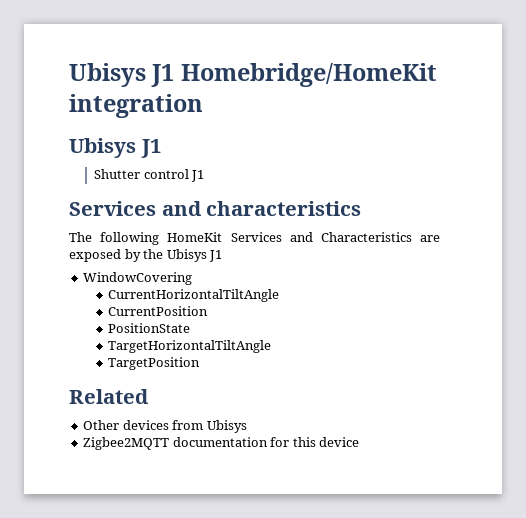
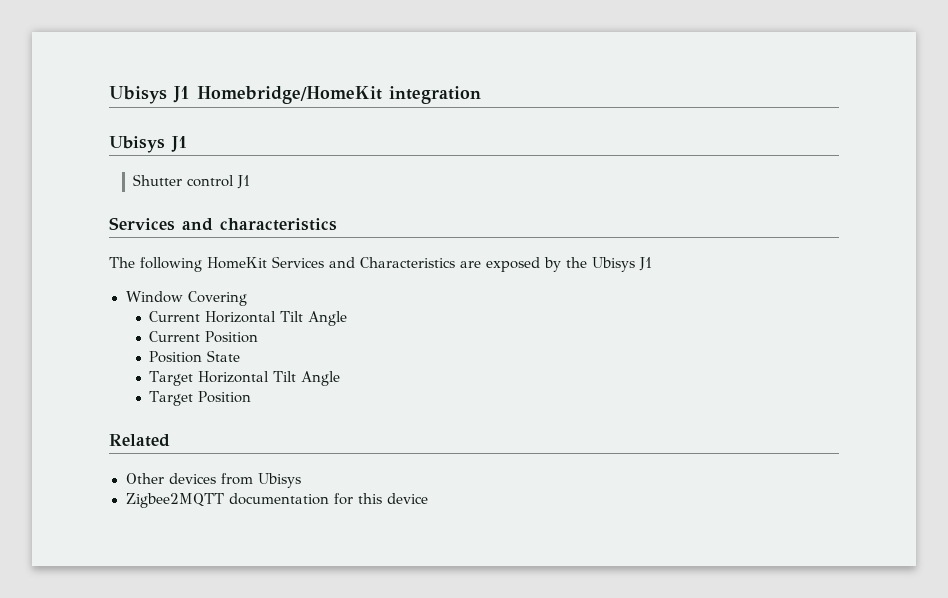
[83,272,193,285] [108,289,280,302] [108,306,209,316] [108,323,191,333] [108,340,272,353] [108,357,201,370] WindowCovering // CurrentHorizontalTiltAngle // CurrentPosition // PositionState // TargetHorizontalTiltAngle // TargetPosition -> [125,291,247,306] [149,311,348,326] [149,331,259,343] [149,350,241,363] [149,371,341,386] [149,391,252,406] Window Covering // Current Horizontal Tilt Angle // Current Position // Position State // Target Horizontal Tilt Angle // Target Position

